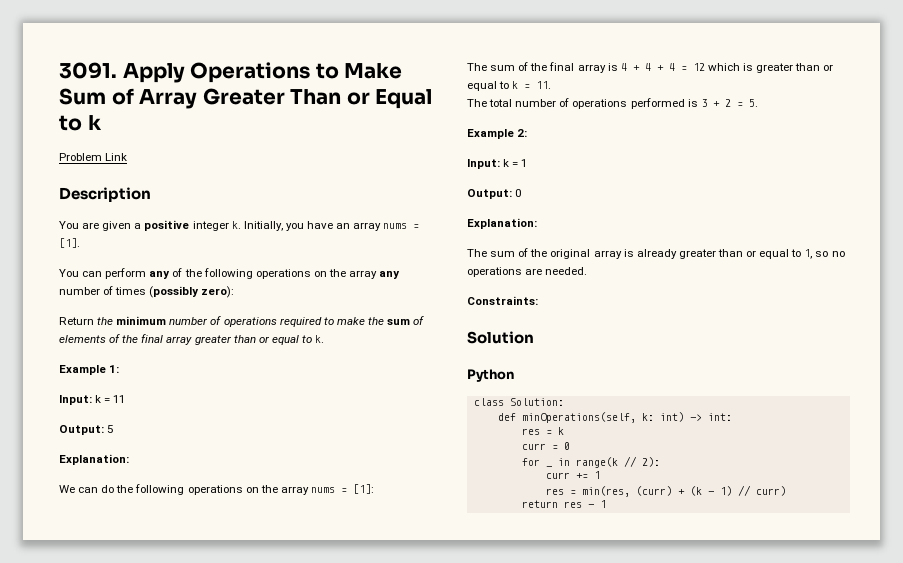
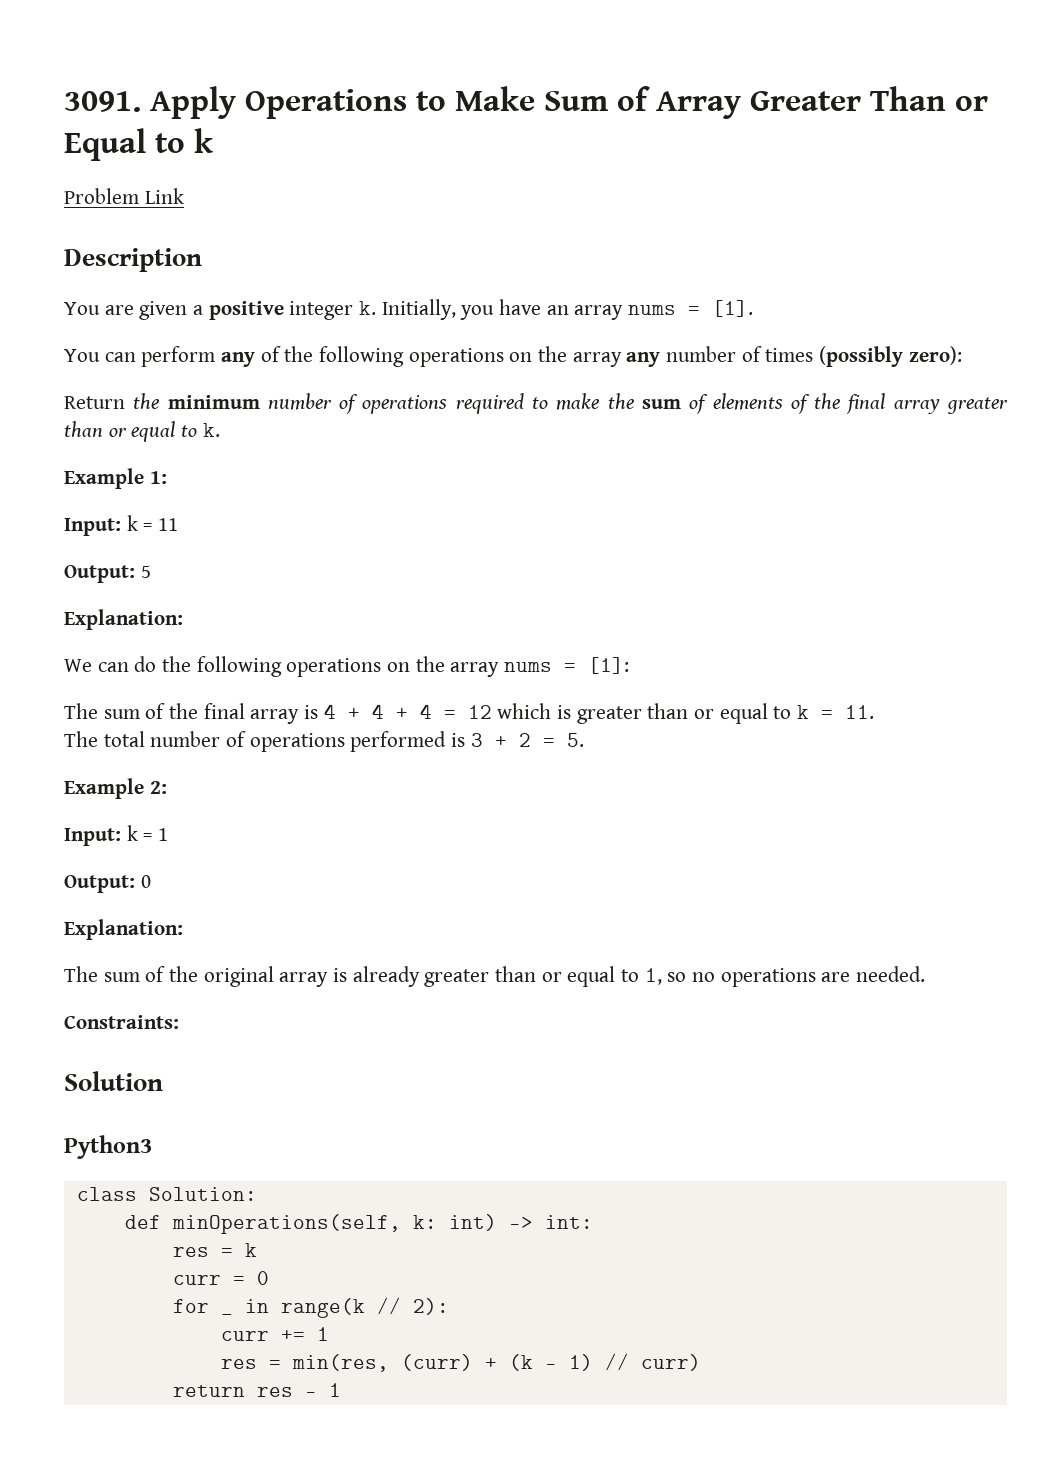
[467,369,514,382] Python -> [64,1135,152,1159] Python3

